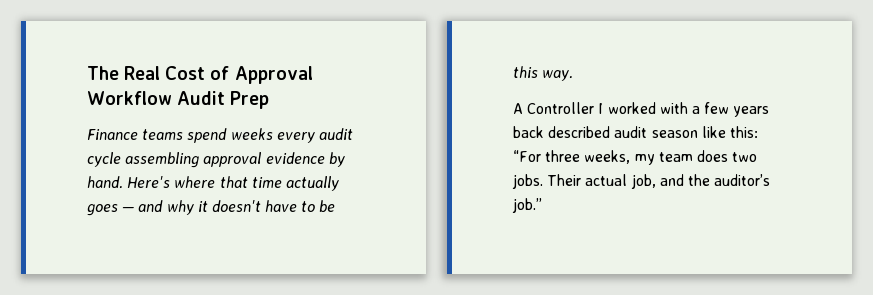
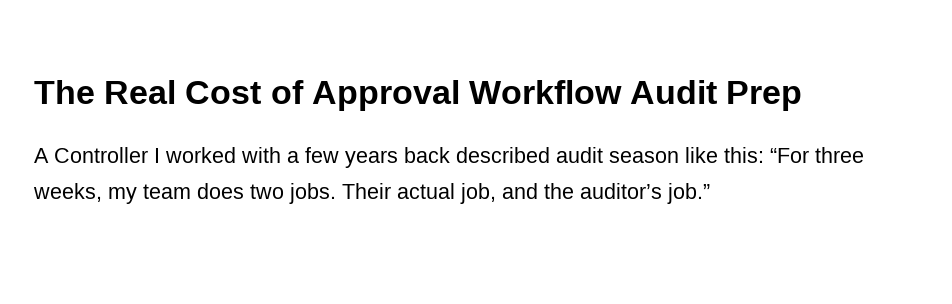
[87,128,353,143] [87,152,345,168] [87,176,339,191] [87,200,336,216] [513,66,574,81] // Finance teams spend weeks every audit cycle assembling approval evidence by hand. Here's where that time actually goes — and why it doesn't have to be this way. -> (803, 96) none

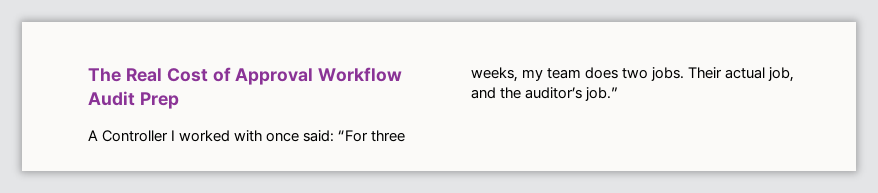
[287,147,764,168] a few years back described audit season like this: -> [266,130,335,142] once said:

